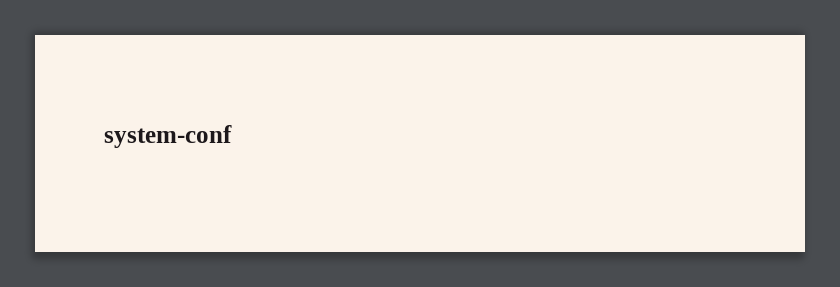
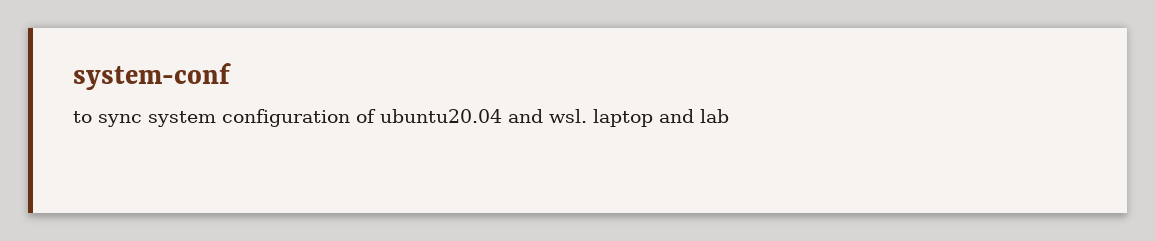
(232, 136) none -> [73,109,729,127] // to sync system configuration of ubuntu20.04 and wsl. laptop and lab

